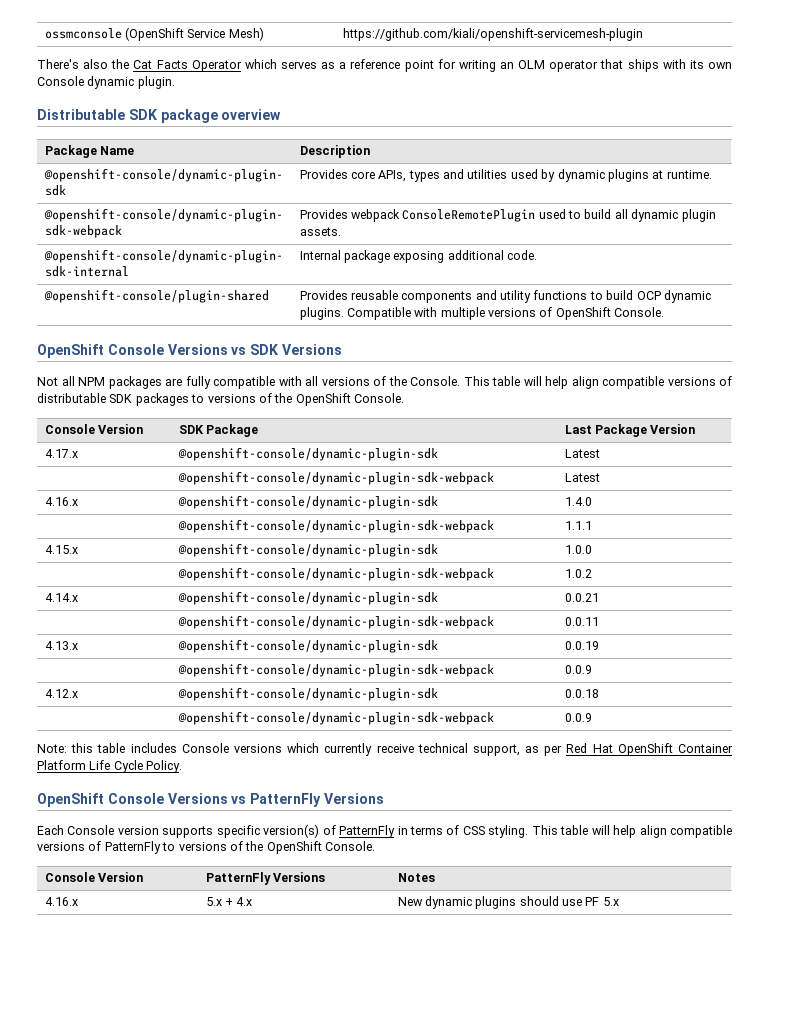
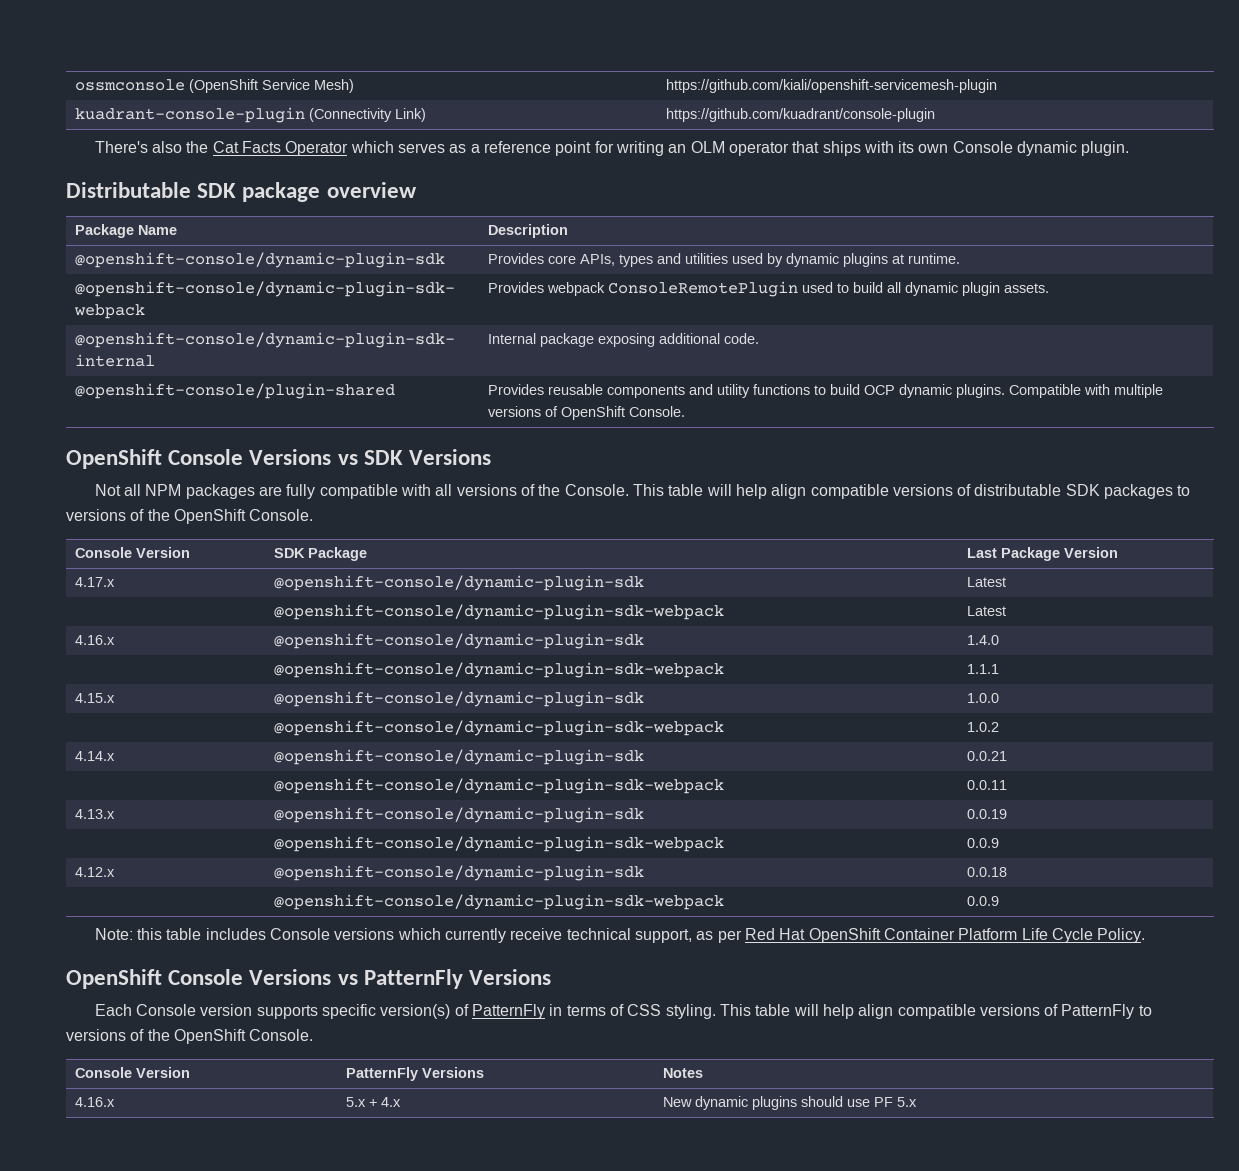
(643, 34) none -> [74,107,426,123] [665,108,935,122] // kuadrant-console-plugin (Connectivity Link) | https://github.com/kuadrant/console-plugin

